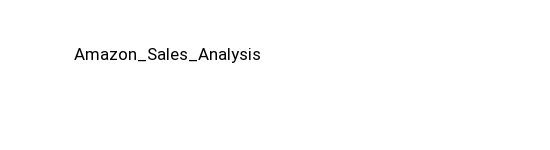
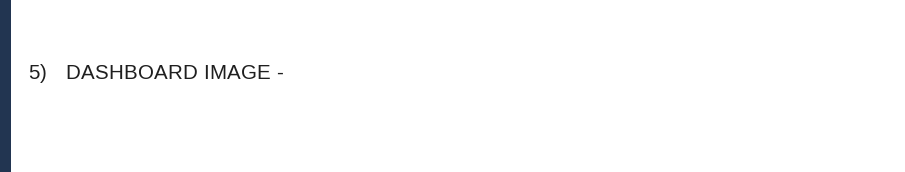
[74,48,261,63] Amazon_Sales_Analysis -> [29,64,284,83] 5) DASHBOARD IMAGE -

